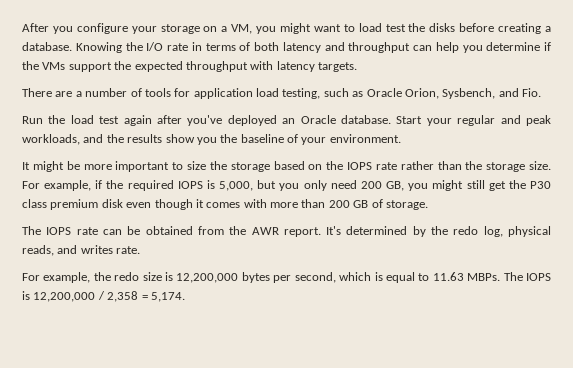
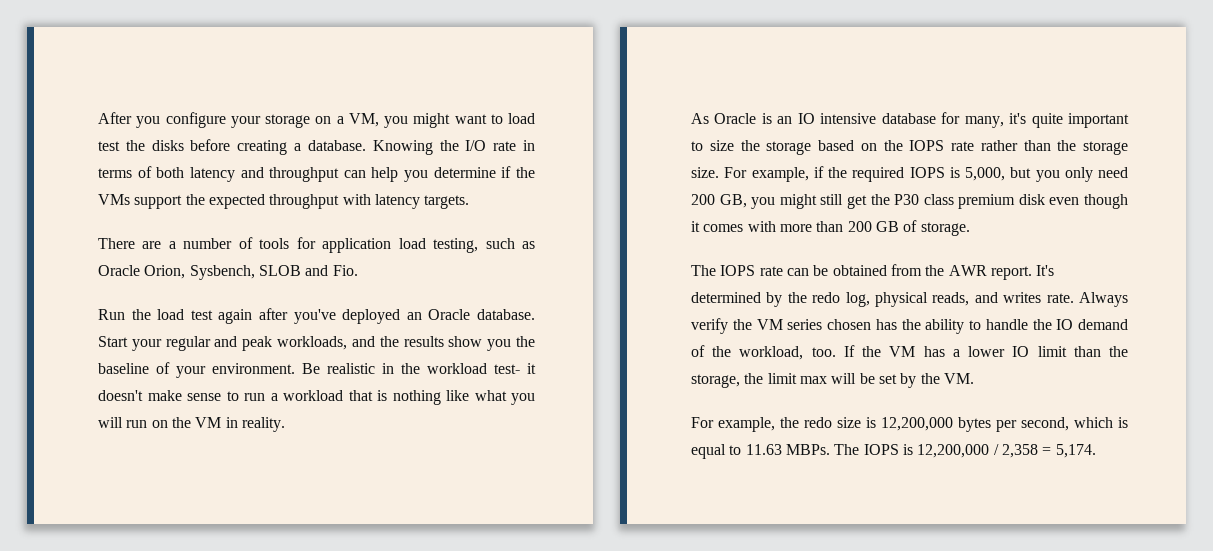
(496, 93) none -> [258,265,301,276] SLOB
[22,161,112,172] // It might be more -> [302,363,536,374] [98,390,535,405] [98,417,285,432] [691,112,1063,128] Be realistic in the workload test- it doesn't make sense to run a workload that is nothing like what you will run on the VM in reality. // As Oracle is an IO intensive database for many, it's quite
(141, 250) none -> [1079,292,1128,307] [691,318,1128,334] [691,345,1128,360] [691,373,974,388] Always verify the VM series chosen has the ability to handle the IO demand of the workload, too. If the VM has a lower IO limit than the storage, the limit max will be set by the VM.

